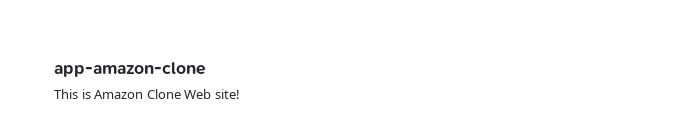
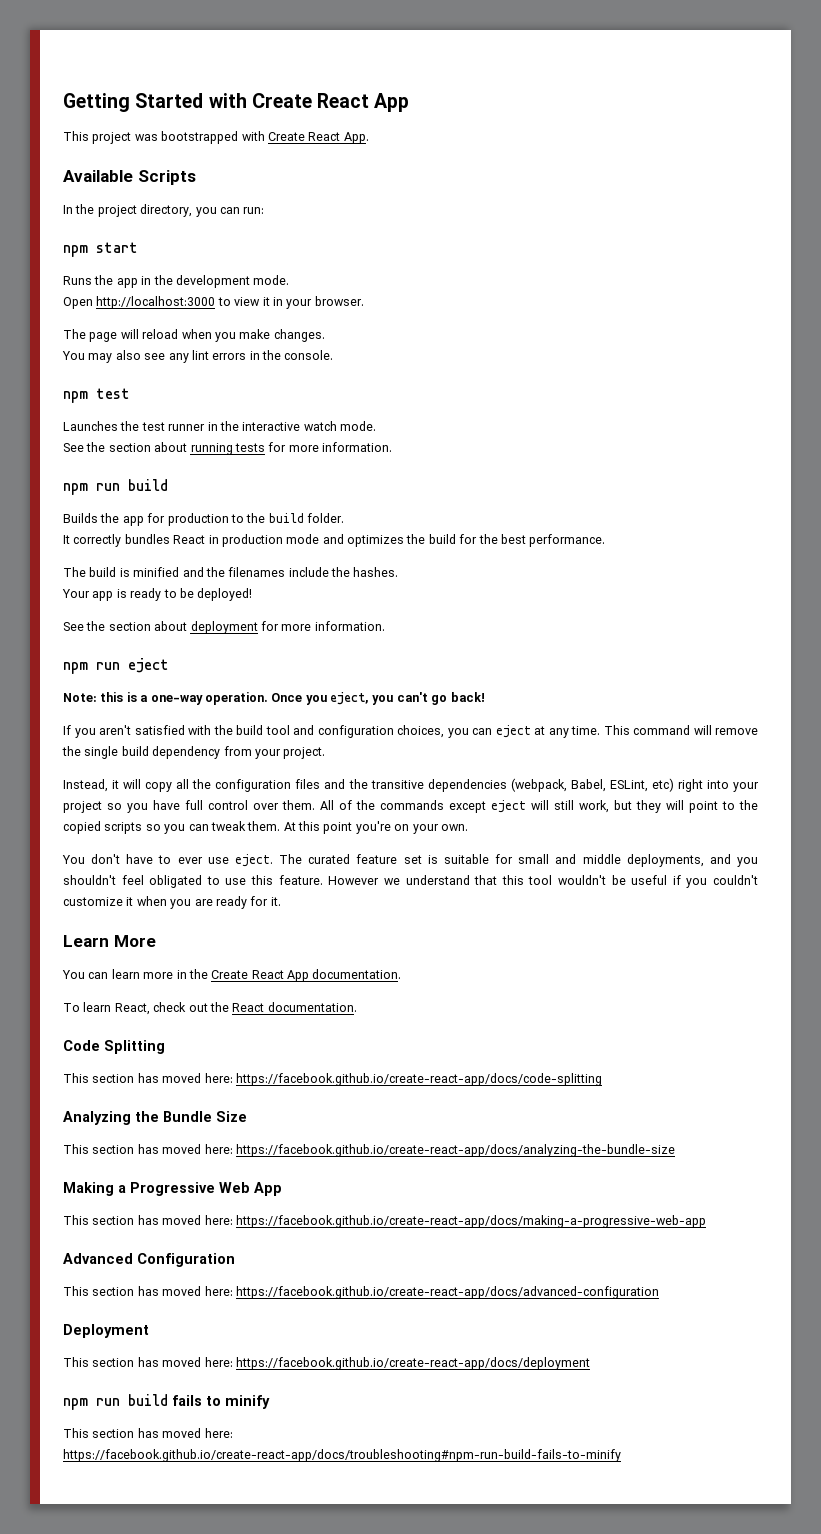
[54,62,206,77] [54,89,240,99] app-amazon-clone // This is Amazon Clone Web site! -> [63,93,410,112] [63,131,369,144] [63,170,196,185] [63,204,265,217] [63,242,138,257] [63,275,290,288] [63,296,364,309] [63,329,325,342] [62,350,334,363] [63,388,130,403] [63,421,376,431] [63,442,392,455] [63,479,168,495] [63,513,344,526] [63,534,606,547] [63,567,399,577] [62,588,253,601] [63,621,385,634] [63,658,169,674] [63,692,485,705] [63,725,758,738] [62,746,326,759] [63,778,759,792] [63,800,758,813] [63,821,468,834] [62,854,758,867] [63,875,758,888] [63,896,281,909] [63,935,156,947] [62,969,402,982] [63,1002,357,1015] [63,1040,165,1054] [63,1073,602,1086] [63,1111,247,1125] [63,1144,675,1157] [63,1182,282,1196] [63,1215,706,1228] [63,1253,235,1267] [63,1286,659,1299] [63,1324,149,1338] [63,1357,590,1370] [63,1394,270,1410] [63,1428,233,1438] [63,1449,621,1462] Getting Started with Create React App // This project was bootstrapped with Create React App. // Available Scripts // In the project directory, you can run: // npm start // Runs the app in the development mode. // Open http://localhost:3000 to view it in your browser. // The page will reload when you make changes. // You may also see any lint errors in the console. // npm test // Launches the test runner in the interactive watch mode. // See the section about running tests for more information. // npm run build // Builds the app for production to the build folder. // It correctly bundles React in production mode and optimizes the build for the best performance. // The build is minified and the filenames include the hashes. // Your app is ready to be deployed! // See the section about deployment for more information. // npm run eject // Note: this is a one-way operation. Once you eject, you can't go back! // If you aren't satisfied with the build tool and configuration choices, you can eject at any time. This command will remove the single build dependency from your project. // Instead, it will copy all the configuration files and the transitive dependencies (webpack, Babel, ESLint, etc) right into your project so you have full control over them. All of the commands except eject will still work, but they will point to the copied scripts so you can tweak them. At this point you're on your own. // You don't have to ever use eject. The curated feature set is suitable for small and middle deployments, and you shouldn't feel obligated to use this feature. However we understand that this tool wouldn't be useful if you couldn't customize it when you are ready for it. // Learn More // You can learn more in the Create React App documentation. // To learn React, check out the React documentation. // Code Splitting // This section has moved here: https://facebook.github.io/create-react-app/docs/code-splitting // Analyzing the Bundle Size // This section has moved here: https://facebook.github.io/create-react-app/docs/analyzing-the-bundle-size // Making a Progressive Web App // This section has moved here: https://facebook.github.io/create-react-app/docs/making-a-progressive-web-app // Advanced Configuration // This section has moved here: https://facebook.github.io/create-react-app/docs/advanced-configuration // Deployment // This section has moved here: https://facebook.github.io/create-react-app/docs/deployment // npm run build fails to minify // This section has moved here: https://facebook.github.io/create-react-app/docs/troubleshooting#npm-run-build-fails-to-minify

